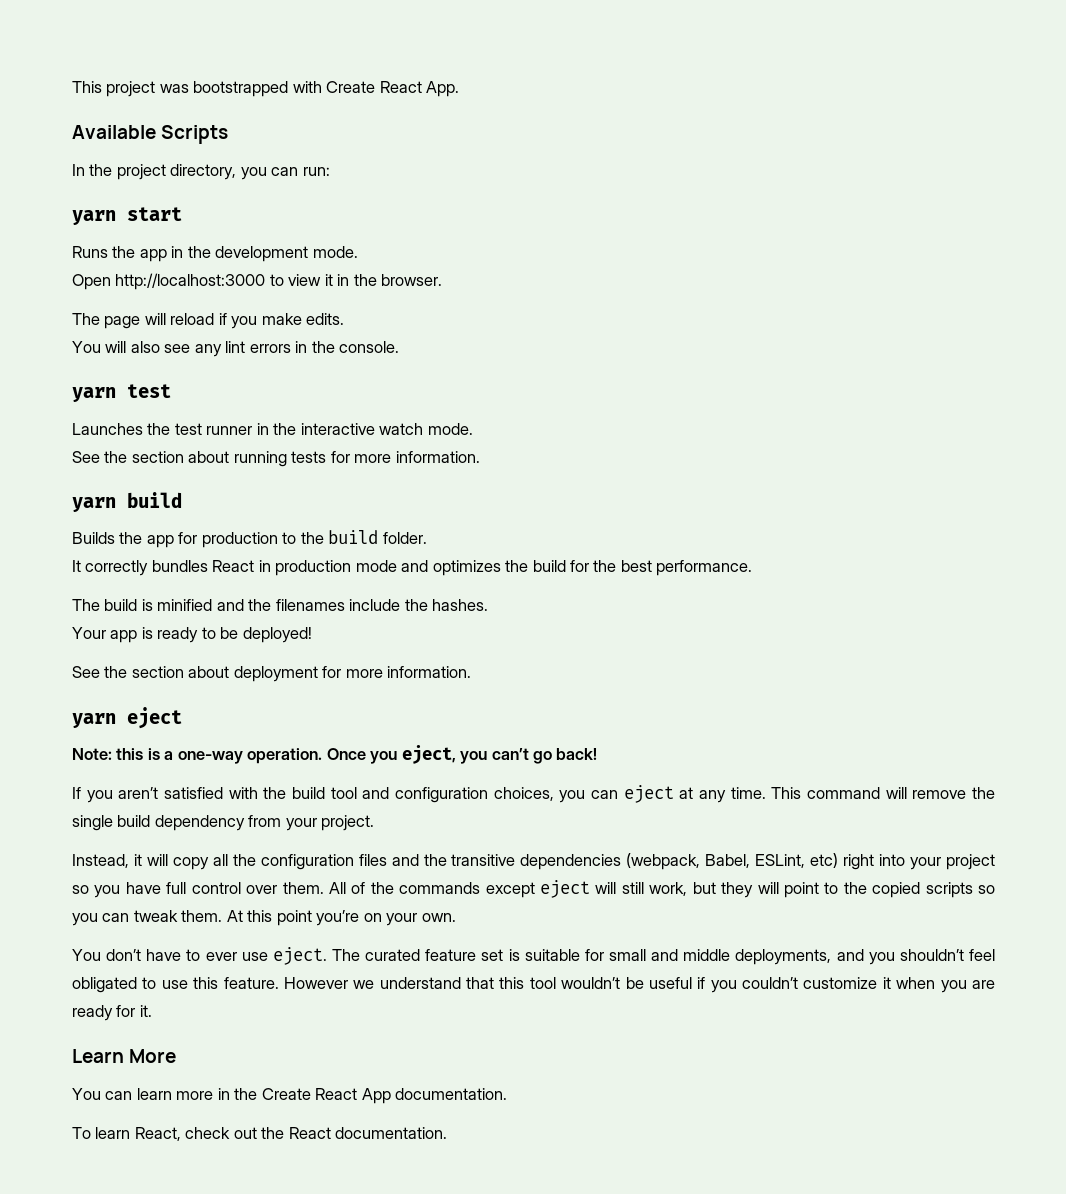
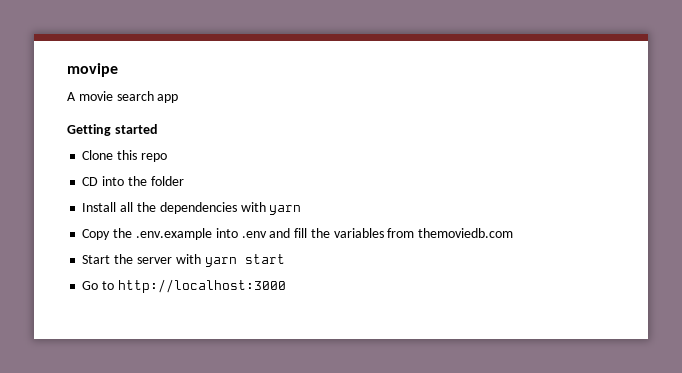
[72,81,460,97] [72,125,229,144] [72,164,330,180] [72,207,182,225] [72,246,358,262] [72,273,443,290] [72,313,345,329] [72,341,400,357] [72,384,171,402] [72,423,473,435] [72,451,480,467] [72,492,182,512] [72,530,427,548] [72,560,753,576] [72,599,489,611] [72,627,312,643] [72,666,472,682] [72,707,182,729] [72,745,598,764] [72,785,995,803] [72,815,375,831] [72,853,995,870] [72,880,995,898] [72,910,456,926] [72,947,995,965] [72,977,996,993] [72,1005,152,1021] [72,1049,177,1063] [72,1088,508,1104] [72,1127,448,1141] This project was bootstrapped with Create React App. // Available Scripts // In the project directory, you can run: // yarn start // Runs the app in the development mode. // Open http://localhost:3000 to view it in the browser. // The page will reload if you make edits. // You will also see any lint errors in the console. // yarn test // Launches the test runner in the interactive watch mode. // See the section about running tests for more information. // yarn build // Builds the app for production to the build folder. // It correctly bundles React in production mode and optimizes the build for the best performance. // The build is minified and the filenames include the hashes. // Your app is ready to be deployed! // See the section about deployment for more information. // yarn eject // Note: this is a one-way operation. Once you eject, you can’t go back! // If you aren’t satisfied with the build tool and configuration choices, you can eject at any time. This command will remove the single build dependency from your project. // Instead, it will copy all the configuration files and the transitive dependencies (webpack, Babel, ESLint, etc) right into your project so you have full control over them. All of the commands except eject will still work, but they will point to the copied scripts so you can tweak them. At this point you’re on your own. // You don’t have to ever use eject. The curated feature set is suitable for small and middle deployments, and you shouldn’t feel obligated to use this feature. However we understand that this tool wouldn’t be useful if you couldn’t customize it when you are ready for it. // Learn More // You can learn more in the Create React App documentation. // To learn React, check out the React documentation. -> [67,63,118,77] [67,91,179,103] [67,124,158,136] [82,150,167,162] [82,176,184,186] [82,202,302,215] [82,228,514,240] [82,254,285,267] [82,279,286,293] movipe // A movie search app // Getting started // Clone this repo // CD into the folder // Install all the dependencies with yarn // Copy the .env.example into .env and fill the variables from themoviedb.com // Start the server with yarn start // Go to http://localhost:3000

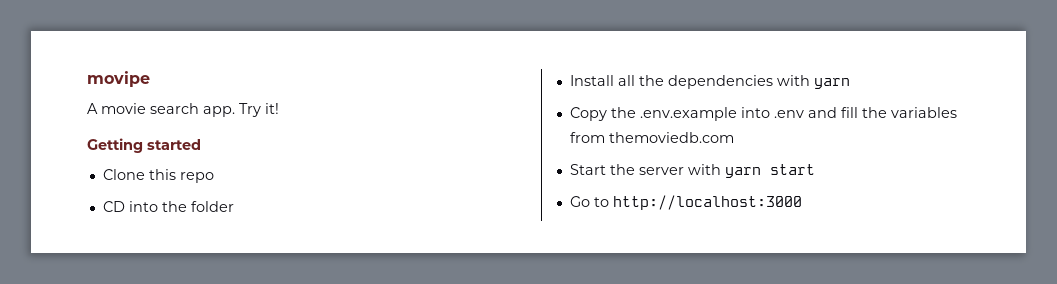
[157,94,179,103] app -> [203,103,279,117] app. Try it!

